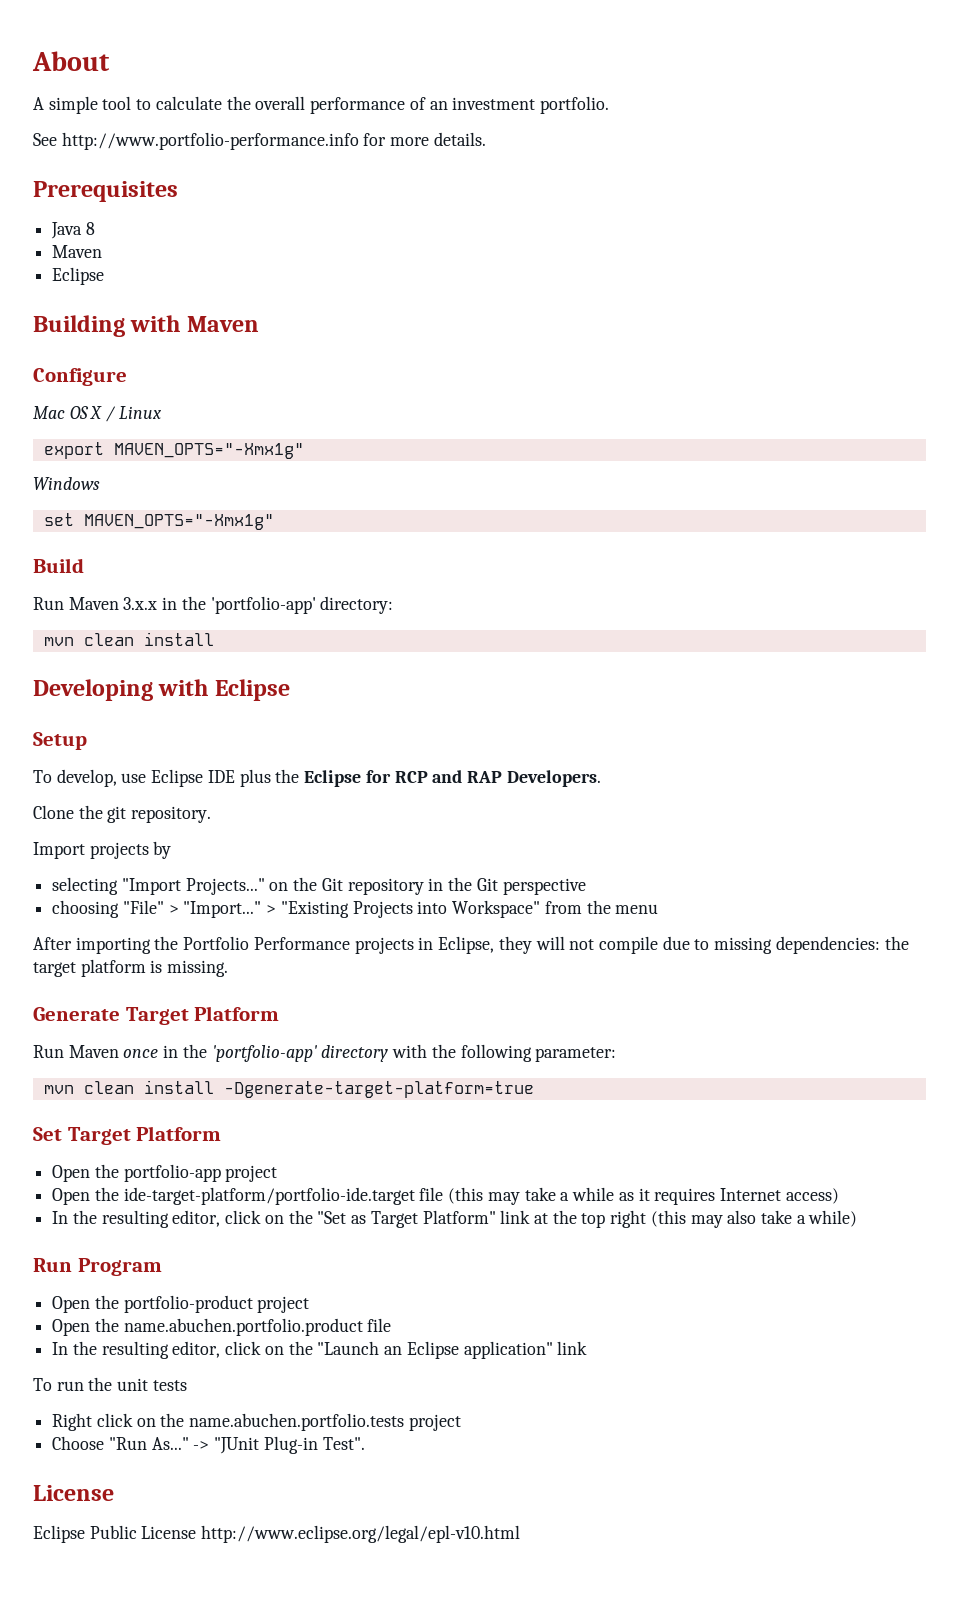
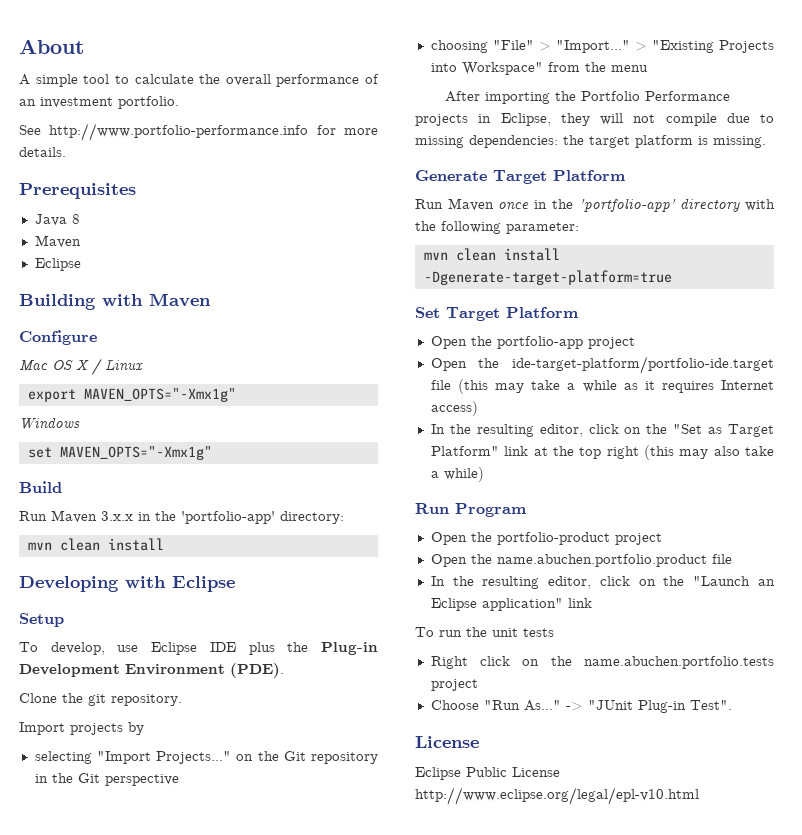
[304,770,601,787] Eclipse for RCP and RAP Developers. -> [321,642,379,655] [19,663,284,678] Plug-in Development Environment (PDE).

